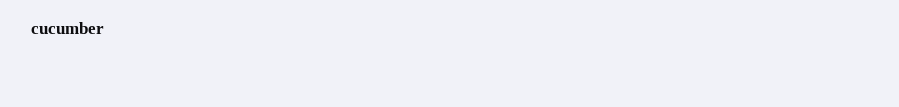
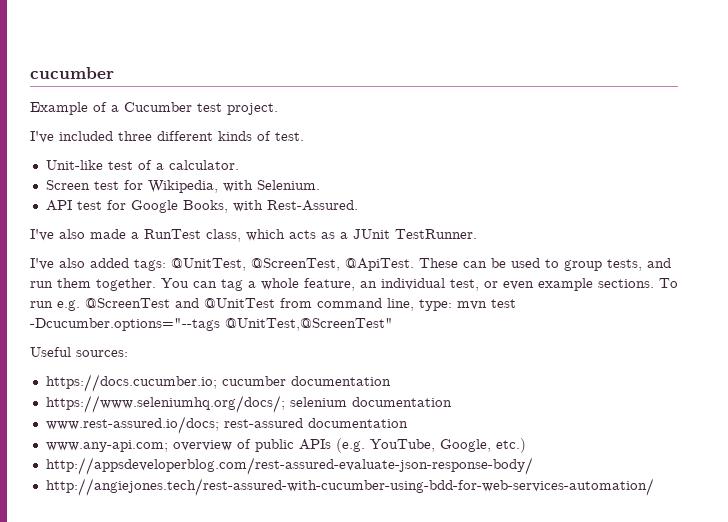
[31,22,104,34] cucumber -> [30,67,114,79] [30,102,278,115] [30,131,304,143] [45,160,239,170] [45,180,320,193] [45,200,358,213] [30,229,477,242] [30,258,671,271] [30,278,678,291] [30,298,516,311] [30,318,393,331] [30,347,128,357] [45,374,391,392] [45,395,452,413] [45,416,408,434] [45,438,526,453] [45,457,533,475] [45,478,654,496] cucumber // Example of a Cucumber test project. // I've included three different kinds of test. // Unit-like test of a calculator. // Screen test for Wikipedia, with Selenium. // API test for Google Books, with Rest-Assured. // I've also made a RunTest class, which acts as a JUnit TestRunner. // I've also added tags: @UnitTest, @ScreenTest, @ApiTest. These can be used to group tests, and run them together. You can tag a whole feature, an individual test, or even example sections. To run e.g. @ScreenTest and @UnitTest from command line, type: mvn test -Dcucumber.options="--tags @UnitTest,@ScreenTest" // Useful sources: // https://docs.cucumber.io; cucumber documentation // https://www.seleniumhq.org/docs/; selenium documentation // www.rest-assured.io/docs; rest-assured documentation // www.any-api.com; overview of public APIs (e.g. YouTube, Google, etc.) // http://appsdeveloperblog.com/rest-assured-evaluate-json-response-body/ // http://angiejones.tech/rest-assured-with-cucumber-using-bdd-for-web-services-automation/

